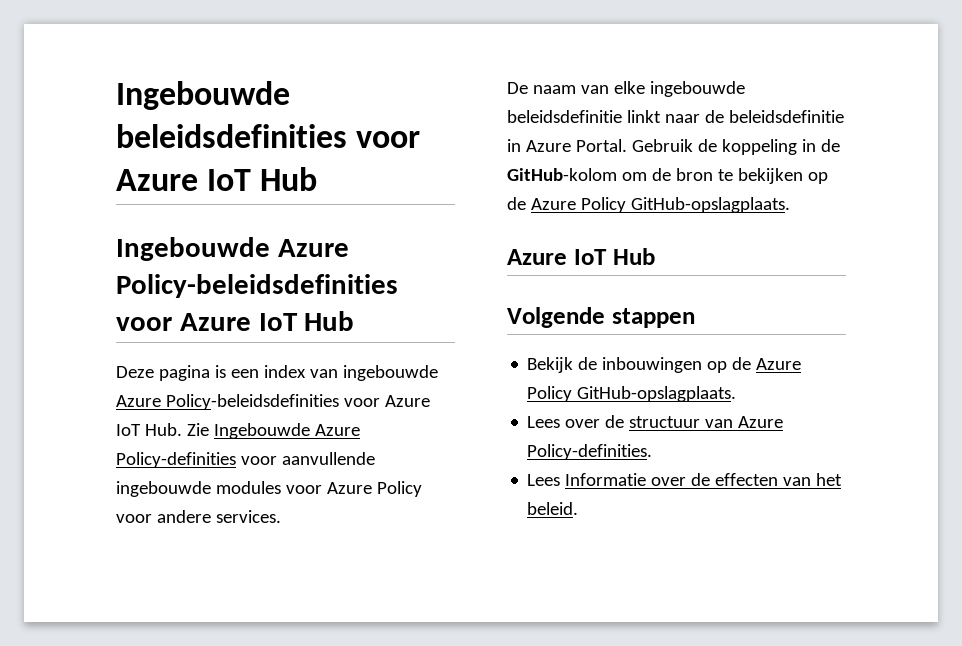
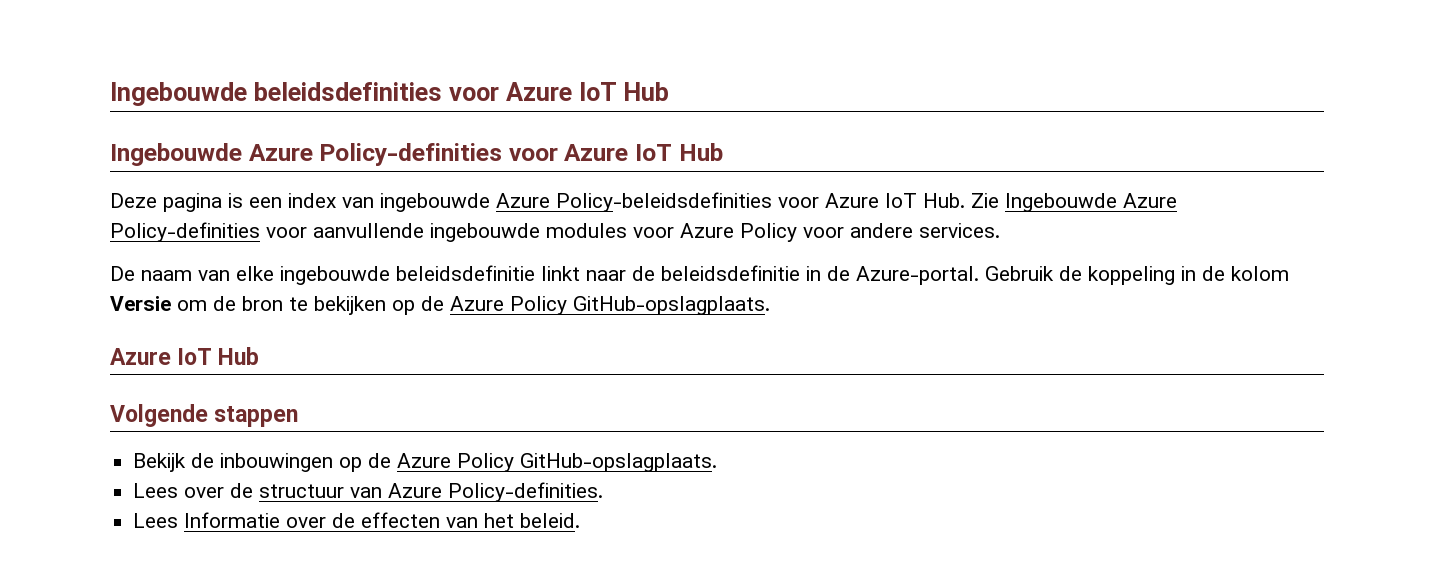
[116,274,398,298] Policy-beleidsdefinities -> [319,143,503,166] Policy-definities
[525,139,627,152] Azure Portal. -> [827,266,979,285] de Azure-portal.
[507,168,617,181] GitHub-kolom -> [1231,266,1289,281] [110,296,171,311] kolom Versie

